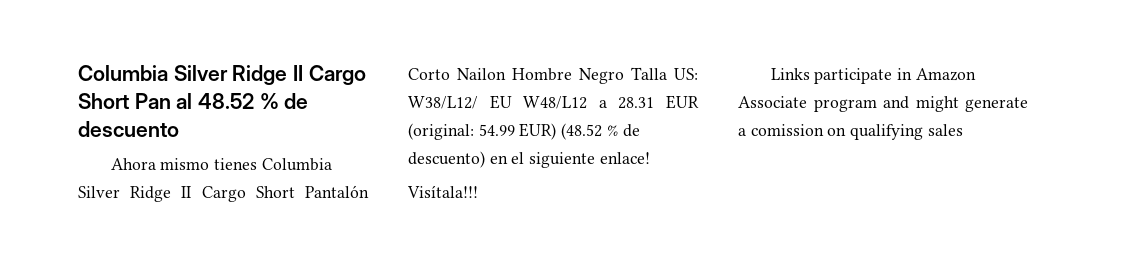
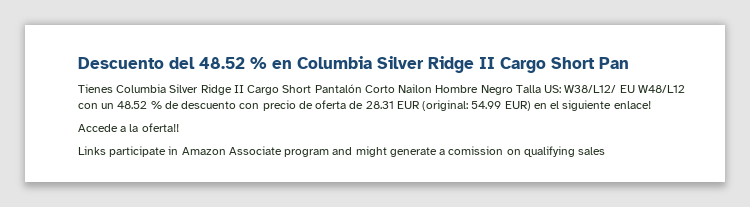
(78, 73) none -> [78,57,292,69] Descuento del 48.52 % en
[176,93,309,109] [78,121,179,137] [110,158,258,170] al 48.52 % de descuento // Ahora mismo tienes -> [78,84,113,93] // Tienes
[598,100,607,108] a -> [78,100,364,111] con un 48.52 % de descuento con precio de oferta de
[561,123,640,140] [408,151,485,168] (48.52 % de descuento) -> (531, 106) none
[407,185,478,198] Visítala!!! -> [78,123,179,132] Accede a la oferta!!

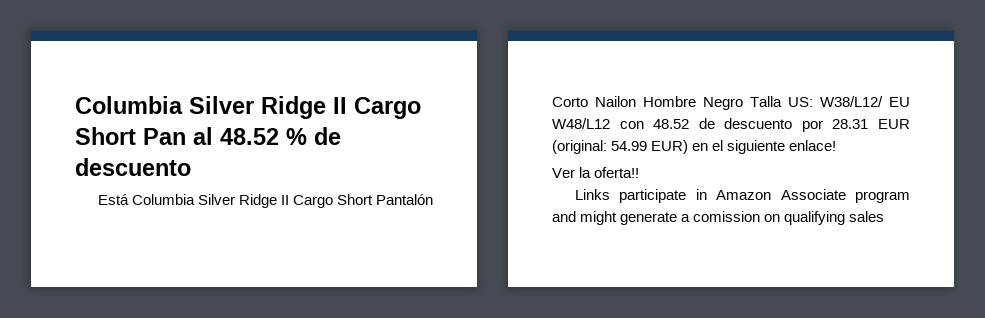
[78,57,292,69] Descuento del 48.52 % en -> (75, 105) none
[78,84,113,93] // Tienes -> [193,127,341,145] [75,158,191,176] [97,194,129,205] al 48.52 % de descuento // Está
[101,100,364,111] un 48.52 % de descuento con precio de oferta de -> [653,118,823,132] 48.52 de descuento por
[78,124,127,132] Accede a -> [552,168,575,178] Ver

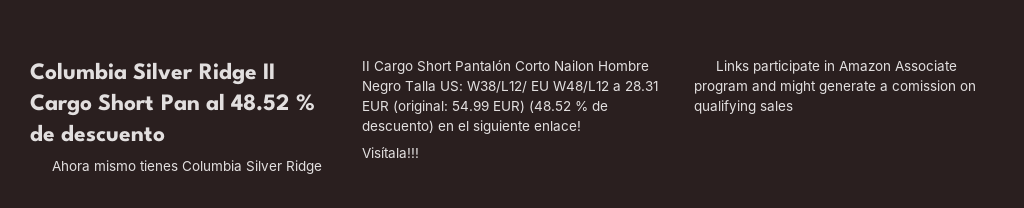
[97,194,129,205] Está -> [52,160,179,172] Ahora mismo tienes
[619,118,823,132] con 48.52 de descuento por -> [613,83,621,92] a
(689, 147) none -> [529,100,608,113] [362,120,434,133] (48.52 % de descuento)
[552,167,640,178] Ver la oferta!! -> [362,147,419,159] Visítala!!!

